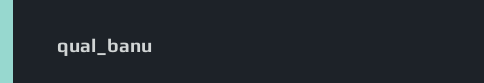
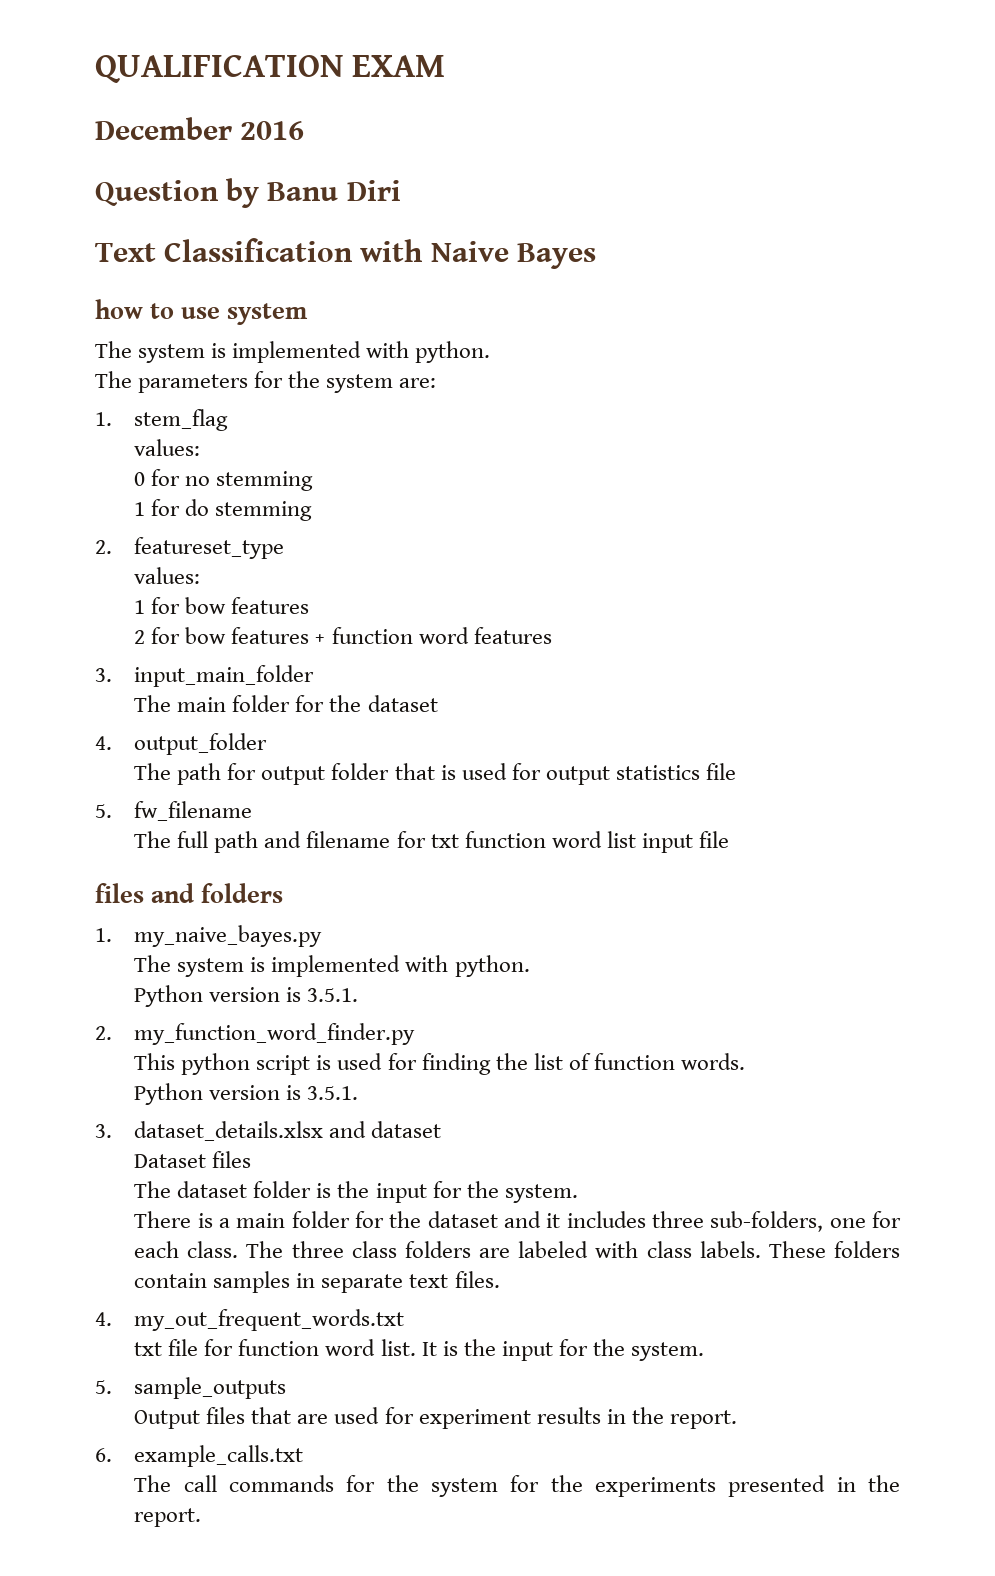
[57,38,152,56] qual_banu -> [95,54,446,83] [95,117,305,140] [95,178,401,208] [95,238,596,269] [95,299,309,325] [95,341,491,363] [95,371,437,393] [95,409,229,431] [134,439,201,456] [134,469,314,491] [134,499,313,521] [95,537,285,559] [134,567,201,584] [134,597,310,614] [134,627,552,644] [95,665,315,687] [134,695,438,712] [95,733,268,755] [134,763,736,785] [95,801,253,821] [134,831,729,853] [95,883,284,903] [95,925,323,947] [134,955,530,977] [134,985,359,1007] [95,1023,416,1045] [134,1053,745,1075] [134,1083,359,1105] [95,1121,442,1141] [134,1151,252,1168] [134,1181,578,1203] [134,1211,901,1232] [134,1241,900,1258] [134,1271,500,1293] [95,1309,405,1331] [134,1339,705,1361] [95,1377,287,1399] [134,1407,737,1429] [95,1445,304,1467] [134,1475,900,1497] [134,1508,202,1527] QUALIFICATION EXAM // December 2016 // Question by Banu Diri // Text Classification with Naive Bayes // how to use system // The system is implemented with python. // The parameters for the system are: // 1. stem_flag // values: // 0 for no stemming // 1 for do stemming // 2. featureset_type // values: // 1 for bow features // 2 for bow features + function word features // 3. input_main_folder // The main folder for the dataset // 4. output_folder // The path for output folder that is used for output statistics file // 5. fw_filename // The full path and filename for txt function word list input file // files and folders // 1. my_naive_bayes.py // The system is implemented with python. // Python version is 3.5.1. // 2. my_function_word_finder.py // This python script is used for finding the list of function words. // Python version is 3.5.1. // 3. dataset_details.xlsx and dataset // Dataset files // The dataset folder is the input for the system. // There is a main folder for the dataset and it includes three sub-folders, one for each class. The three class folders are labeled with class labels. These folders contain samples in separate text files. // 4. my_out_frequent_words.txt // txt file for function word list. It is the input for the system. // 5. sample_outputs // Output files that are used for experiment results in the report. // 6. example_calls.txt // The call commands for the system for the experiments presented in the report.

